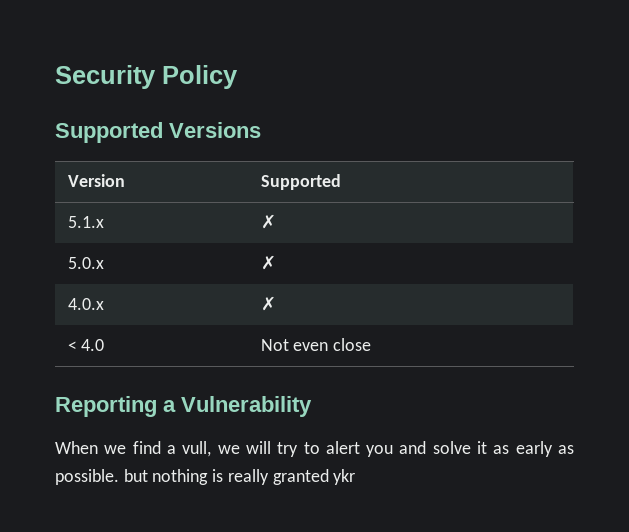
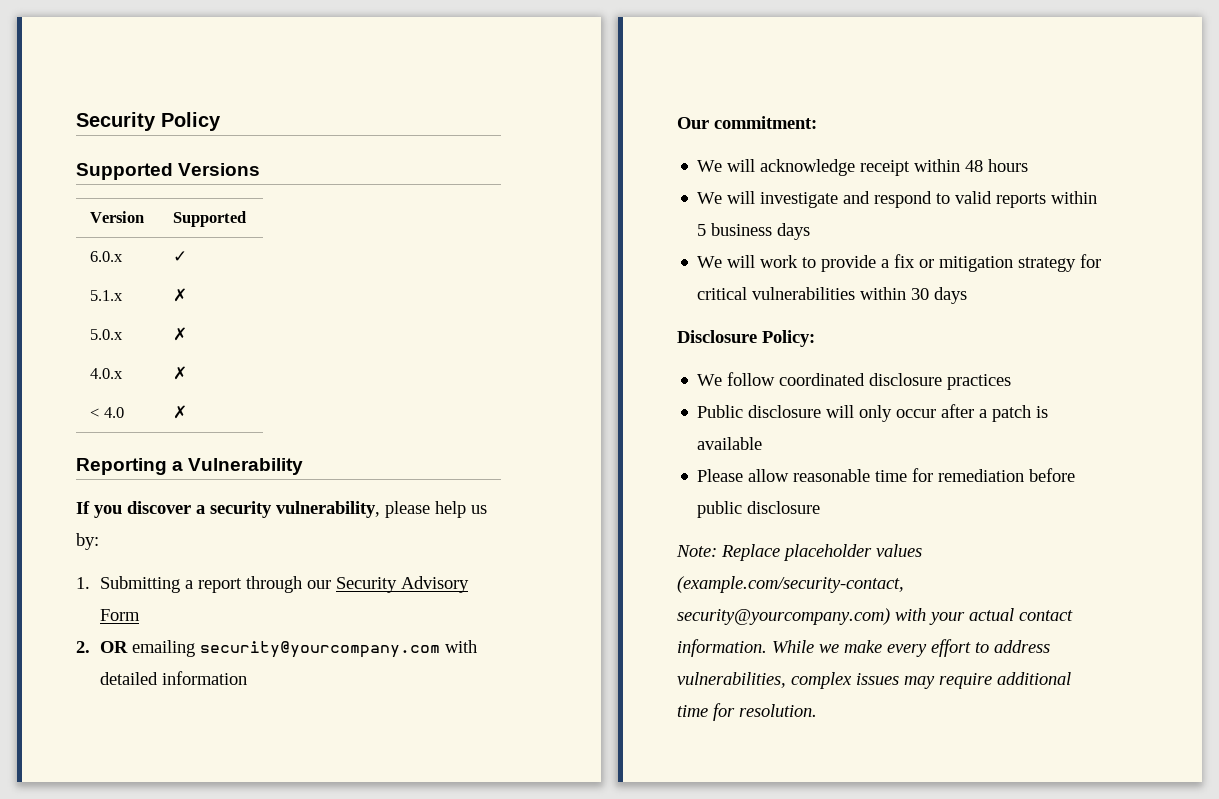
(341, 182) none -> [90,251,124,262] [173,251,188,262] // 6.0.x | ✓
[260,338,372,351] Not even close -> [173,405,188,419] ✗
[55,441,574,457] [55,469,356,485] When we find a vull, we will try to alert you and solve it as early as possible. but nothing is really granted ykr -> [76,501,487,518] [76,533,99,550] [76,576,470,593] [100,609,141,621] [76,640,478,658] [100,671,248,685] [677,116,817,129] [697,159,1029,176] [697,191,1098,208] [697,223,811,240] [697,254,1102,272] [697,287,968,304] [677,330,815,347] [697,372,1012,390] [697,404,1049,422] [697,437,763,450] [697,468,1076,482] [697,501,821,518] [676,544,922,561] [677,576,904,593] [677,608,1073,625] [677,639,1050,657] [677,672,1071,689] [677,703,817,721] If you discover a security vulnerability, please help us by: // 1. Submitting a report through our Security Advisory Form // 2. OR emailing security@yourcompany.com with detailed information // Our commitment: // We will acknowledge receipt within 48 hours // We will investigate and respond to valid reports within 5 business days // We will work to provide a fix or mitigation strategy for critical vulnerabilities within 30 days // Disclosure Policy: // We follow coordinated disclosure practices // Public disclosure will only occur after a patch is available // Please allow reasonable time for remediation before public disclosure // Note: Replace placeholder values (example.com/security-contact, security@yourcompany.com) with your actual contact information. While we make every effort to address vulnerabilities, complex issues may require additional time for resolution.

